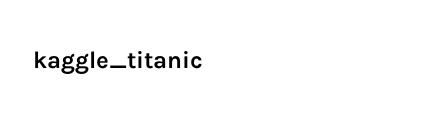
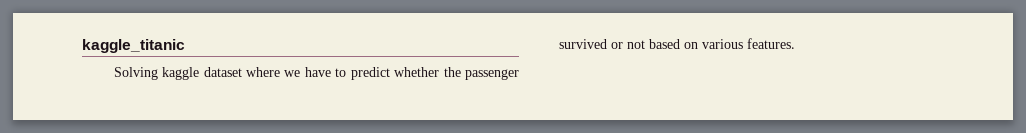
(203, 62) none -> [113,67,519,80] [559,38,795,49] // Solving kaggle dataset where we have to predict whether the passenger survived or not based on various features.

